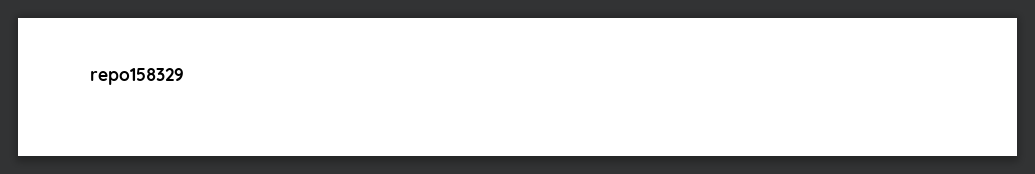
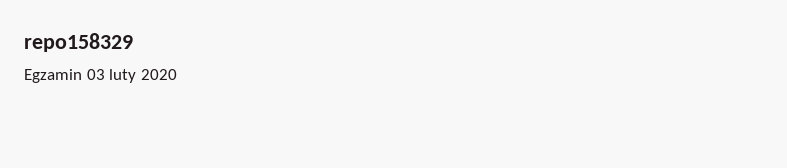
(184, 76) none -> [24,69,177,83] // Egzamin 03 luty 2020

